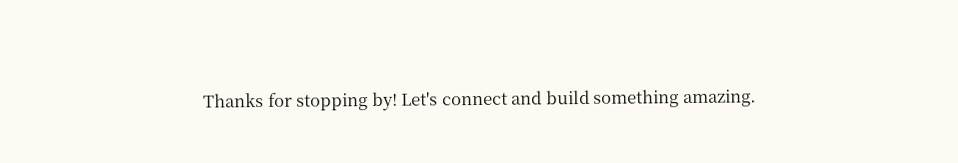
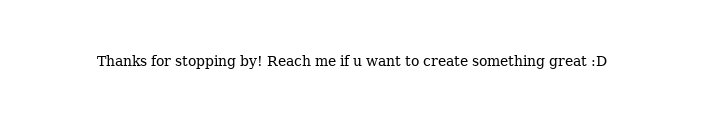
[401,89,756,108] Let's connect and build something amazing. -> [267,55,607,69] Reach me if u want to create something great :D

